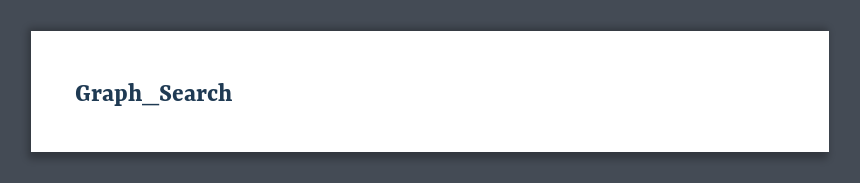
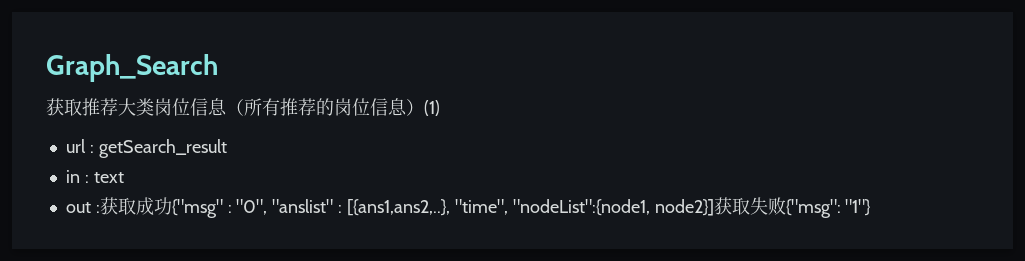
(232, 94) none -> [46,98,440,116] [65,139,227,158] [65,170,124,183] [65,197,872,218] // 获取推荐大类岗位信息（所有推荐的岗位信息）(1) // url : getSearch_result // in : text // out :获取成功{"msg" : "0", "anslist" : [{ans1,ans2,..}, "time", "nodeList":{node1, node2}]获取失败{"msg": "1"}

